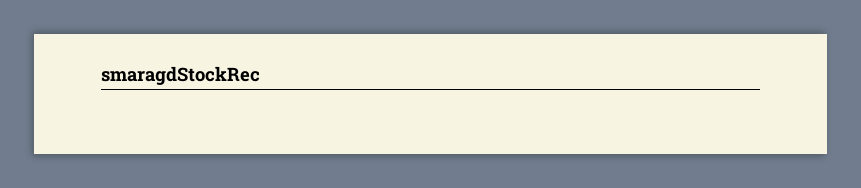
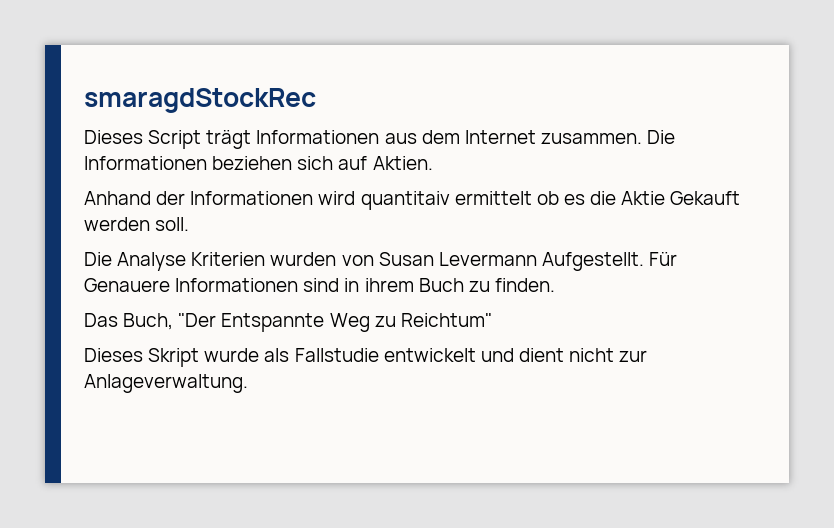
(260, 75) none -> [84,130,676,149] [84,156,433,170] [84,191,741,210] [84,217,190,231] [84,252,678,271] [84,278,555,292] [84,313,492,332] [84,348,648,367] [84,374,248,393] // Dieses Script trägt Informationen aus dem Internet zusammen. Die Informationen beziehen sich auf Aktien. // Anhand der Informationen wird quantitaiv ermittelt ob es die Aktie Gekauft werden soll. // Die Analyse Kriterien wurden von Susan Levermann Aufgestellt. Für Genauere Informationen sind in ihrem Buch zu finden. // Das Buch, "Der Entspannte Weg zu Reichtum" // Dieses Skript wurde als Fallstudie entwickelt und dient nicht zur Anlageverwaltung.

